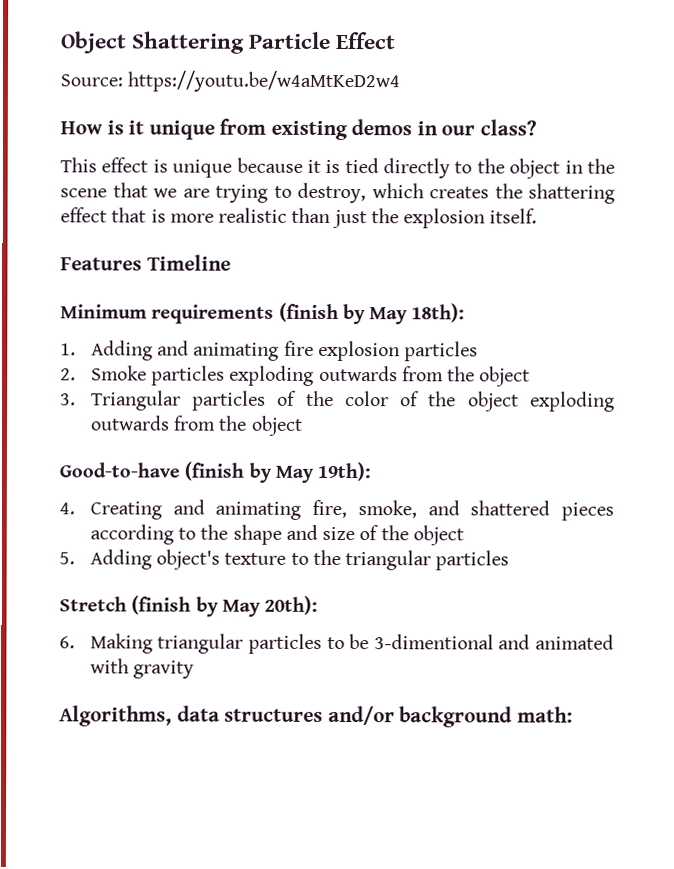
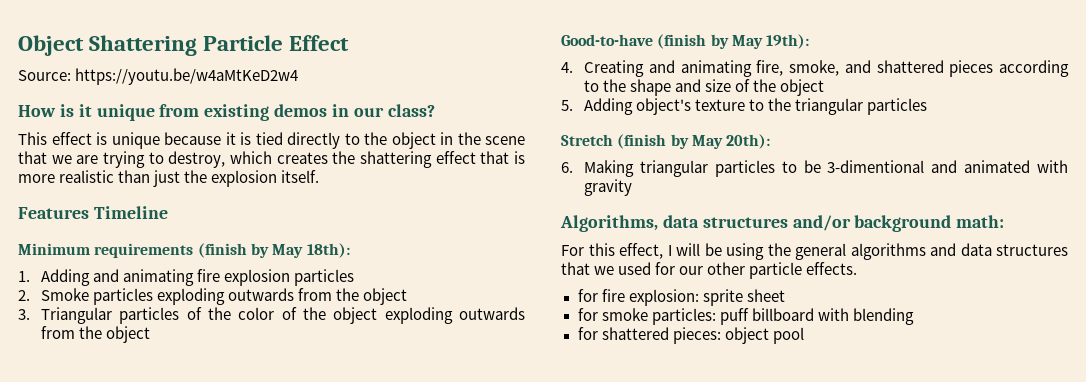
(573, 714) none -> [561,243,1068,260] [561,262,858,279] [577,289,785,306] [577,308,914,325] [577,327,804,344] // For this effect, I will be using the general algorithms and data structures that we used for our other particle effects. // for fire explosion: sprite sheet // for smoke particles: puff billboard with blending // for shattered pieces: object pool

